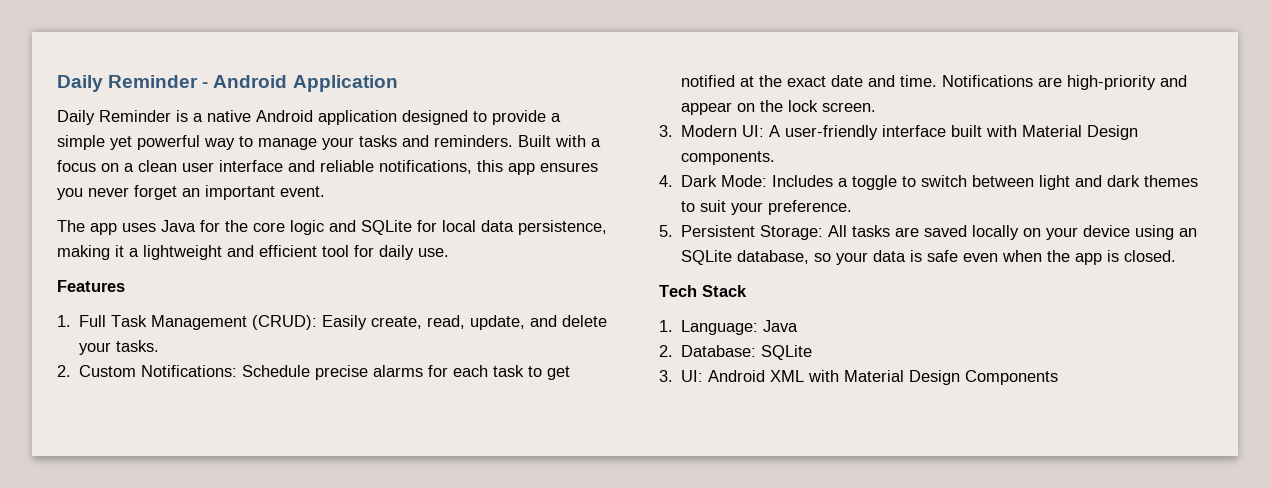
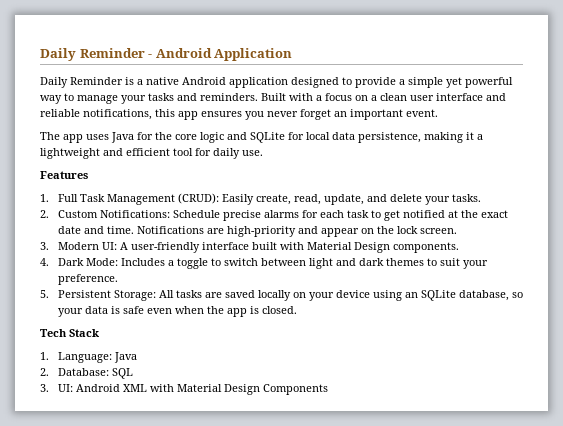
[761,345,813,360] SQLite -> [111,368,133,379] SQL

